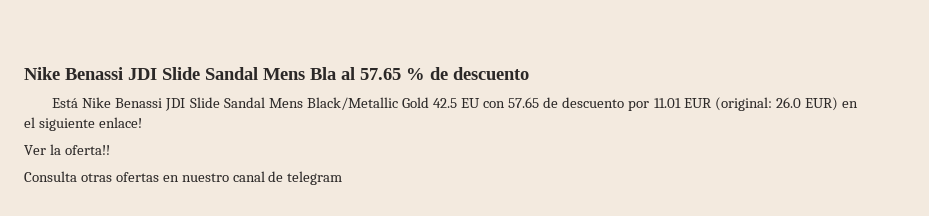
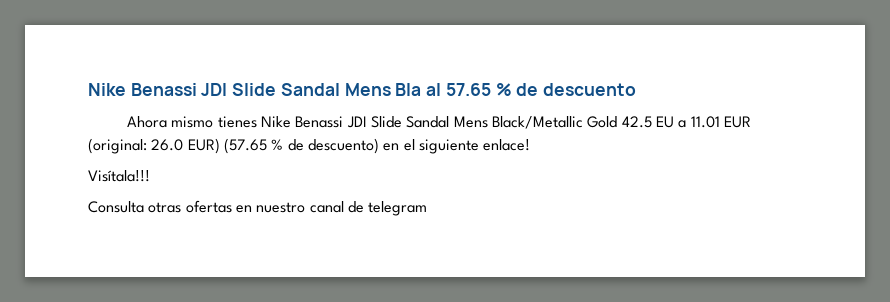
[52,98,79,108] Está -> [127,116,257,128] Ahora mismo tienes
[483,97,650,111] con 57.65 de descuento por -> [678,120,687,128] a
(838, 104) none -> [223,138,379,154] (57.65 % de descuento)
[24,144,110,155] Ver la oferta!! -> [88,170,150,182] Visítala!!!

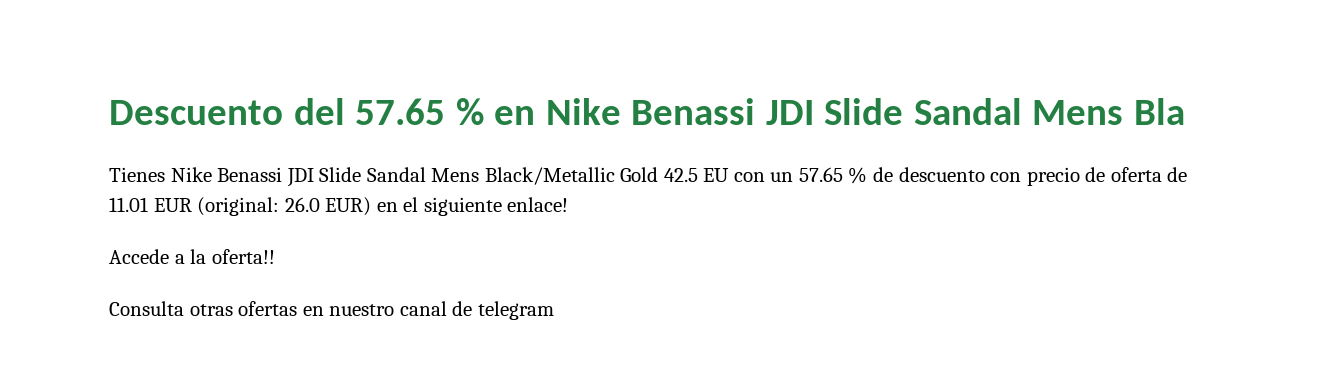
(88, 89) none -> [109,98,536,125] Descuento del 57.65 % en
[426,83,636,96] [127,116,257,128] al 57.65 % de descuento // Ahora mismo tienes -> [109,167,165,182] // Tienes
[678,120,687,128] a -> [733,167,1188,186] con un 57.65 % de descuento con precio de oferta de
[223,138,379,154] (57.65 % de descuento) -> (372, 206) none
[88,170,150,182] Visítala!!! -> [109,249,275,264] Accede a la oferta!!

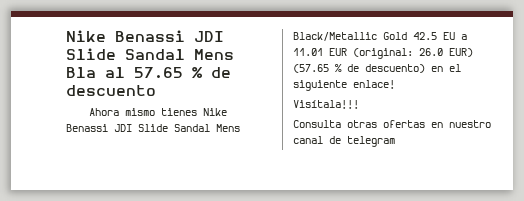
[109,98,536,125] Descuento del 57.65 % en -> (66, 36) none
[109,167,165,182] // Tienes -> [105,67,231,79] [66,85,156,96] [88,108,197,116] al 57.65 % de descuento // Ahora mismo tienes
[733,167,1188,186] con un 57.65 % de descuento con precio de oferta de -> [461,34,467,40] a
(372, 206) none -> [293,64,425,73] (57.65 % de descuento)
[109,249,275,264] Accede a la oferta!! -> [293,100,359,109] Visítala!!!

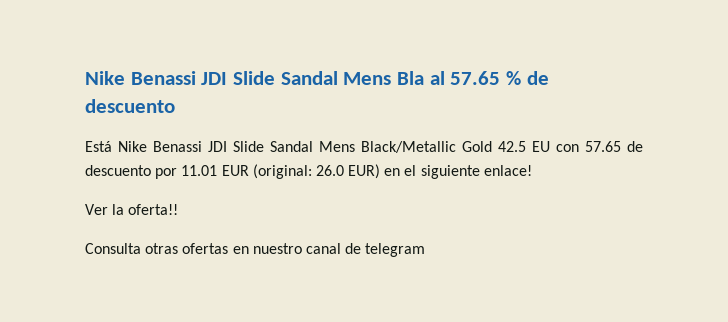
[88,108,197,116] Ahora mismo tienes -> [85,141,112,152] Está
[461,34,467,40] a -> [556,141,643,152] [85,165,178,179] con 57.65 de descuento por
[293,64,425,73] (57.65 % de descuento) -> (381, 171) none
[293,100,359,109] Visítala!!! -> [85,204,179,215] Ver la oferta!!

